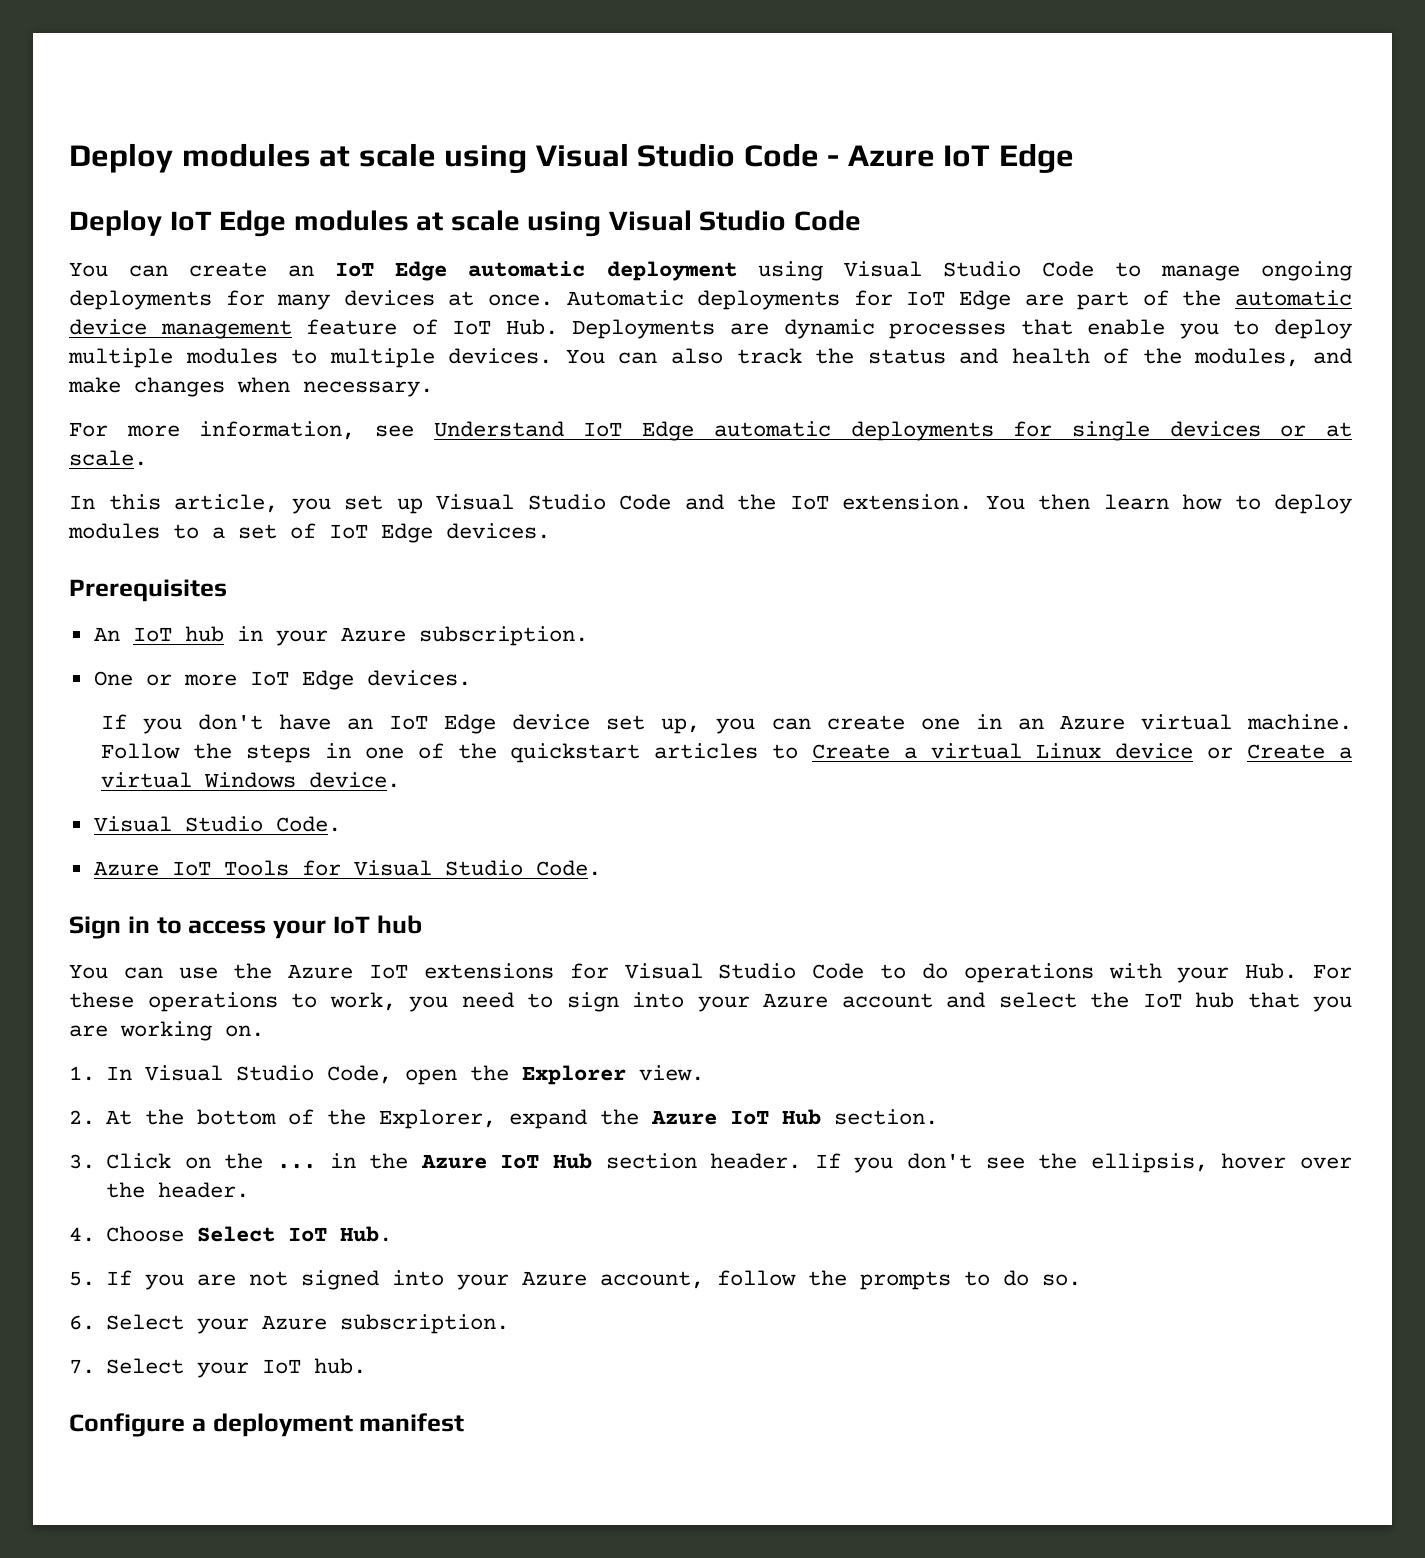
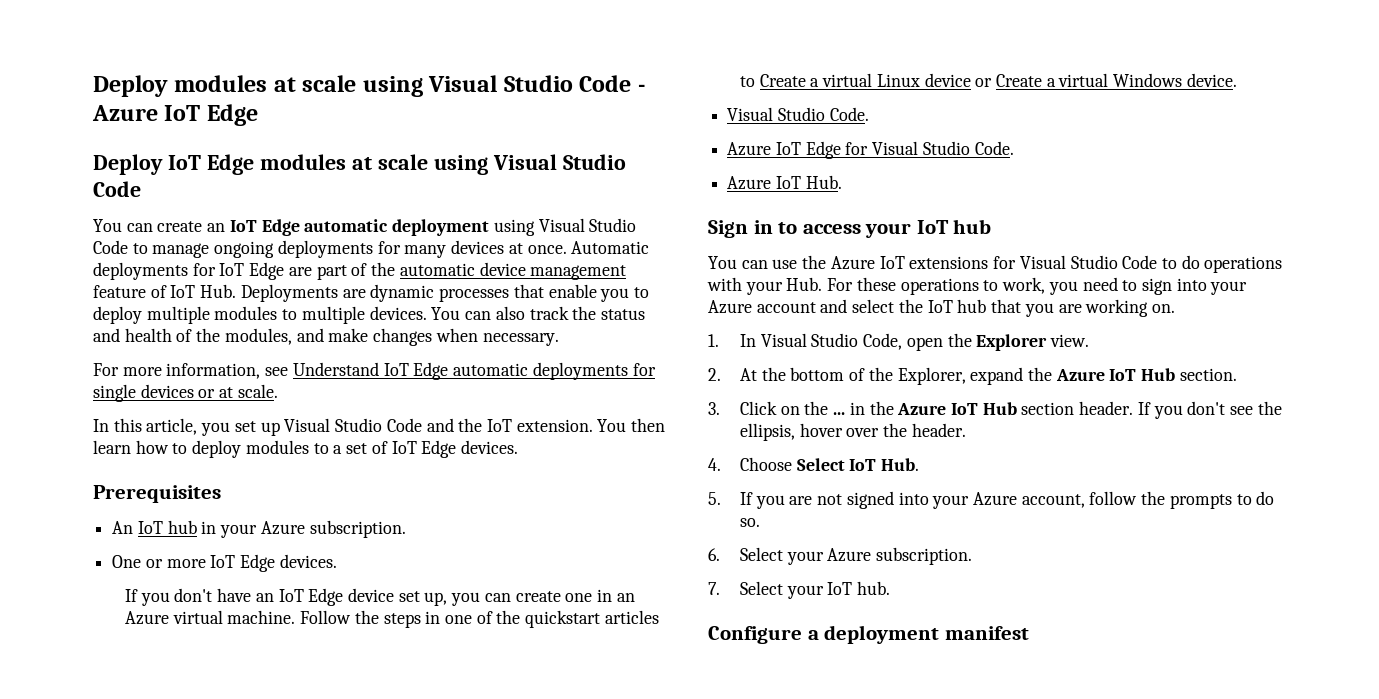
[223,860,289,876] Tools -> [805,141,841,159] Edge
(601, 868) none -> [727,175,842,190] // Azure IoT Hub.

